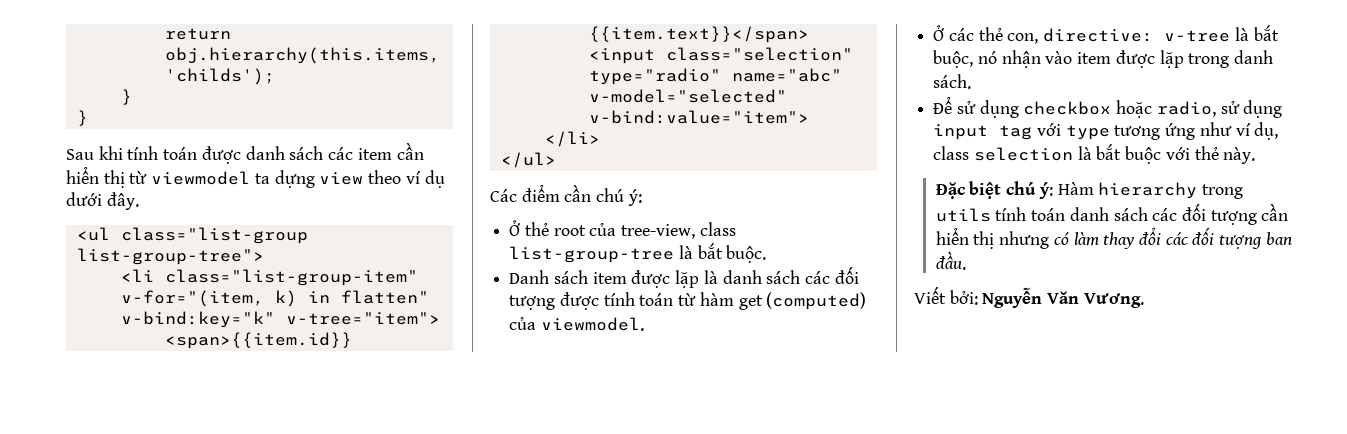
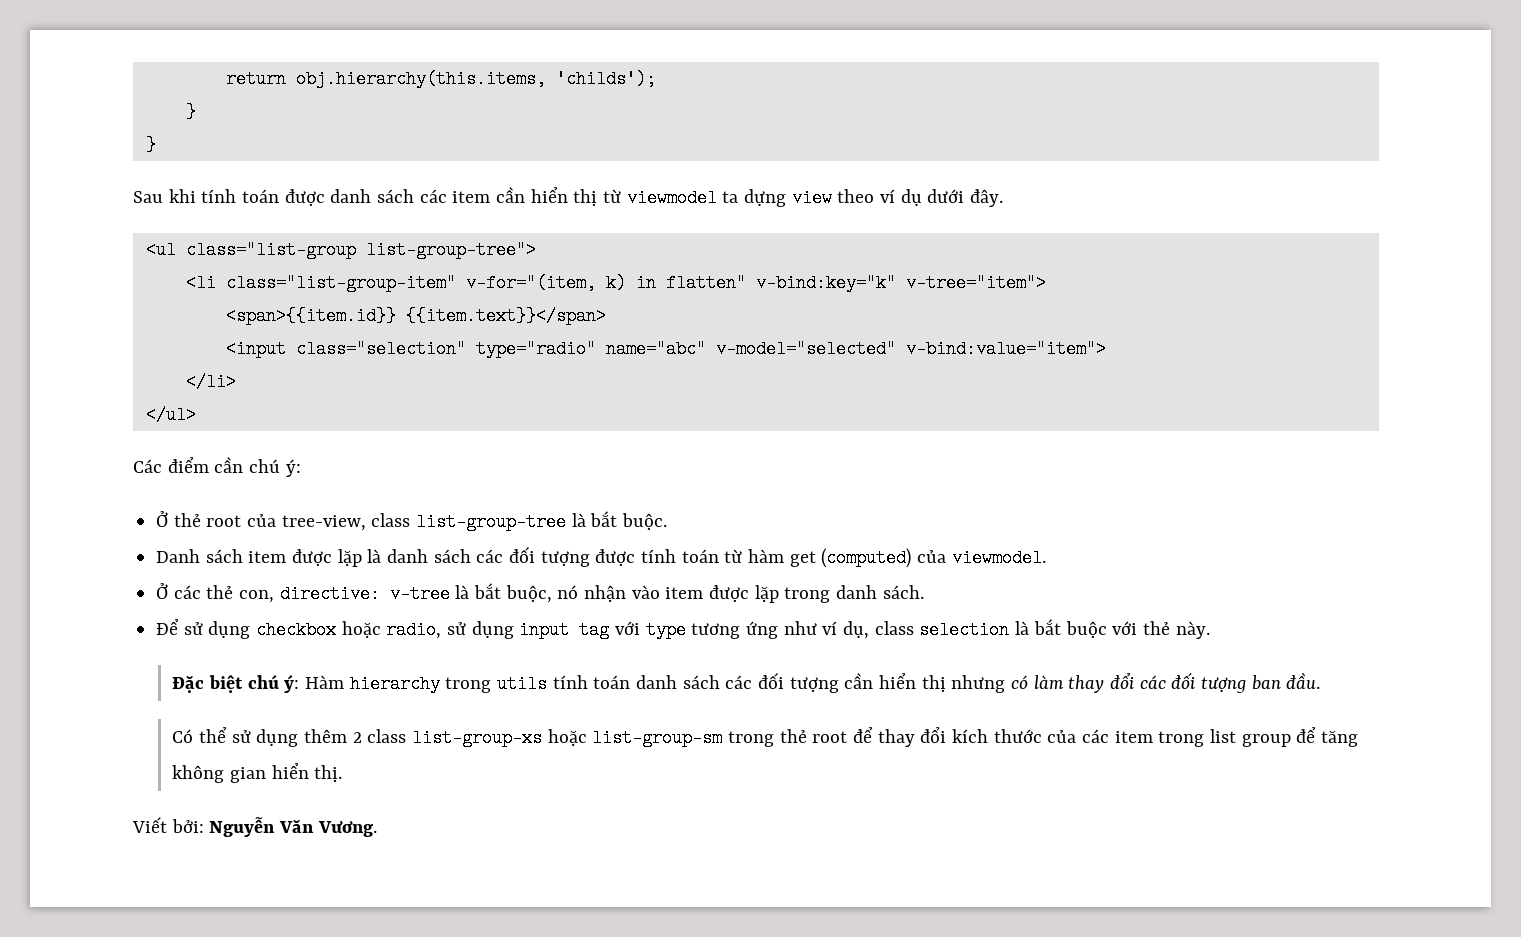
(966, 260) none -> [172,727,1359,747] [172,763,343,783] // Có thể sử dụng thêm 2 class list-group-xs hoặc list-group-sm trong thẻ root để thay đổi kích thước của các item trong list group để tăng không gian hiển thị.

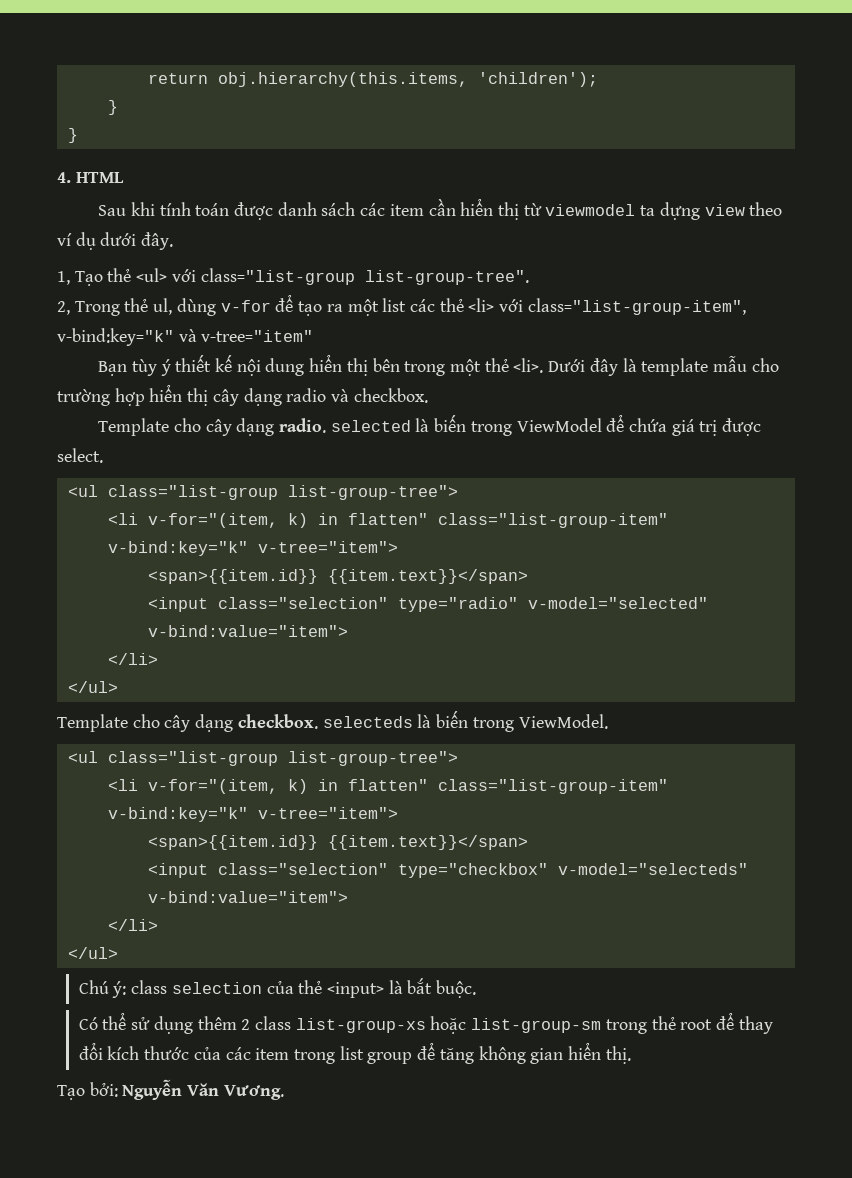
[555,70,656,88] 'childs'); -> [477,72,598,87] 'children');
(156, 145) none -> [57,172,124,183] // 4. HTML
[145,241,536,259] [185,274,746,292] // <ul class="list-group list-group-tree"> // <li class="list-group-item" v-for="(item, k) in flatten" -> [57,268,529,286] [57,294,746,316] [57,328,314,346] [98,354,779,376] [57,384,428,406] [98,414,762,436] [57,448,103,463] [67,485,458,500] [107,513,668,528] // 1, Tạo thẻ <ul> với class="list-group list-group-tree". // 2, Trong thẻ ul, dùng v-for để tạo ra một list các thẻ <li> với class="list-group-item", v-bind:key="k" và v-tree="item" // Bạn tùy ý thiết kế nội dung hiển thị bên trong một thẻ <li>. Dưới đây là template mẫu cho trường hợp hiển thị cây dạng radio và checkbox. // Template cho cây dạng radio. selected là biến trong ViewModel để chứa giá trị được select. // <ul class="list-group list-group-tree"> // <li v-for="(item, k) in flatten" class="list-group-item"
[605,340,706,358] name="abc" -> (518, 604) none
[133,457,301,477] [156,511,668,531] [156,547,1046,568] [156,583,924,603] [156,619,1210,639] [172,672,1321,693] Các điểm cần chú ý: // Ở thẻ root của tree-view, class list-group-tree là bắt buộc. // Danh sách item được lặp là danh sách các đối tượng được tính toán từ hàm get (computed) của viewmodel. // Ở các thẻ con, directive: v-tree là bắt buộc, nó nhận vào item được lặp trong danh sách. // Để sử dụng checkbox hoặc radio, sử dụng input tag với type tương ứng như ví dụ, class selection là bắt buộc với thẻ này. // Đặc biệt chú ý: Hàm hierarchy trong utils tính toán danh sách các đối tượng cần hiển thị nhưng có làm thay đổi các đối tượng ban đầu. -> [57,710,608,732] [67,751,458,766] [107,779,668,794] [107,807,398,822] [147,835,528,850] [147,863,748,878] [147,891,348,903] [107,919,158,931] [67,947,118,959] [78,978,477,998] Template cho cây dạng checkbox. selecteds là biến trong ViewModel. // <ul class="list-group list-group-tree"> // <li v-for="(item, k) in flatten" class="list-group-item" v-bind:key="k" v-tree="item"> // <span>{{item.id}} {{item.text}}</span> // <input class="selection" type="checkbox" v-model="selecteds" v-bind:value="item"> // </li> // </ul> // Chú ý: class selection của thẻ <input> là bắt buộc.
[132,817,167,833] Viết -> [57,1085,85,1100] Tạo

